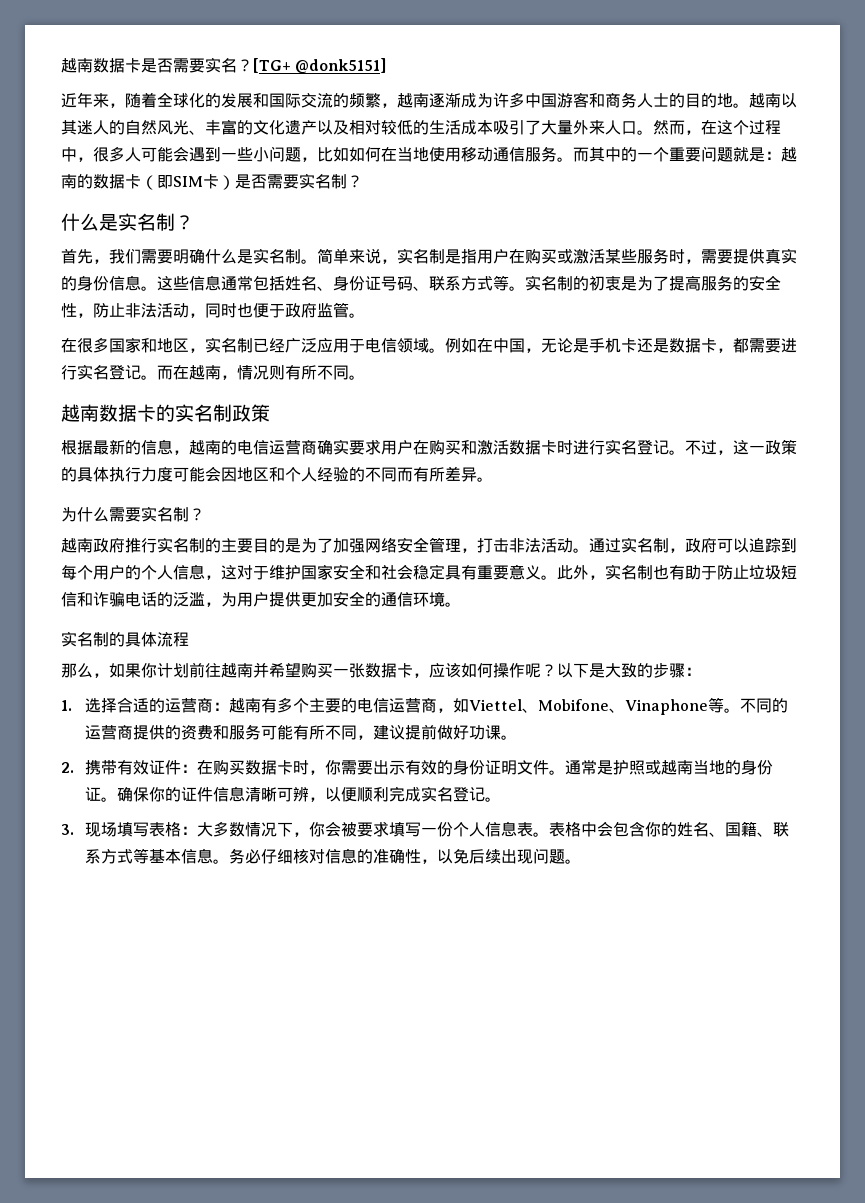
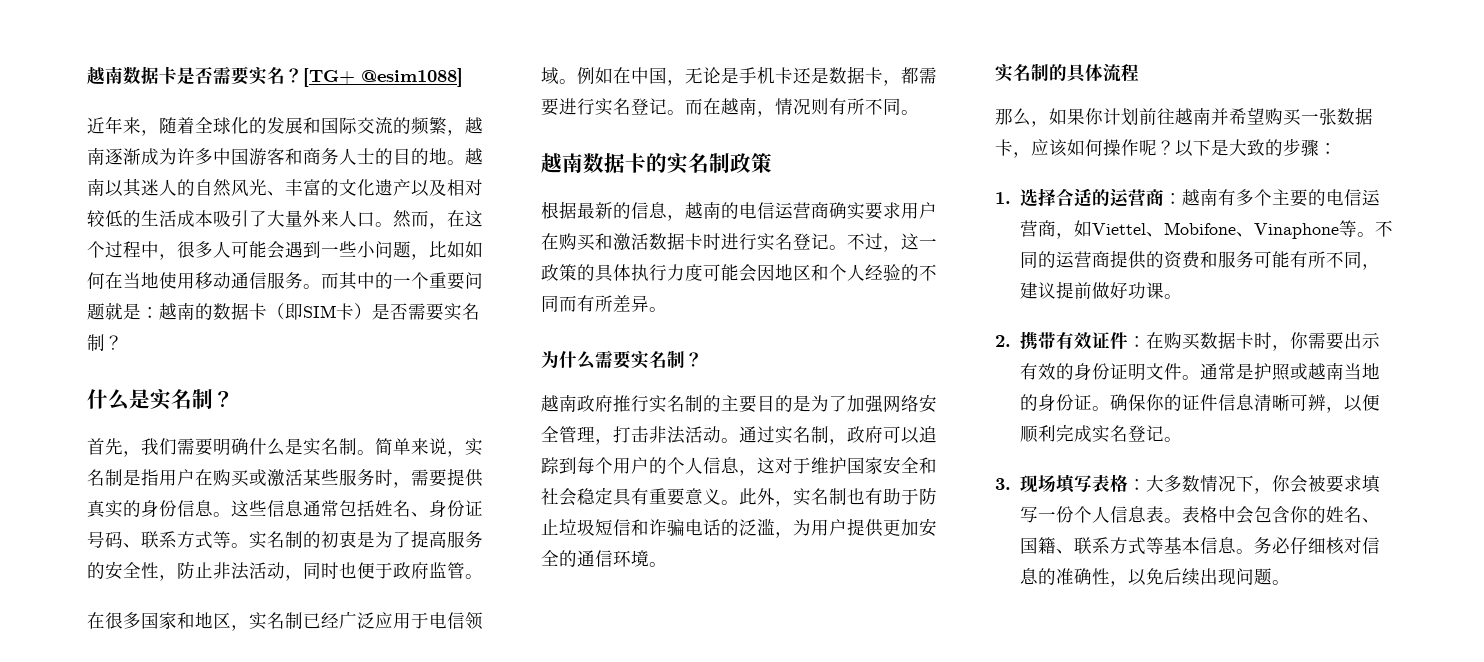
[295,58,387,74] @donk5151] -> [361,68,463,87] @esim1088]

